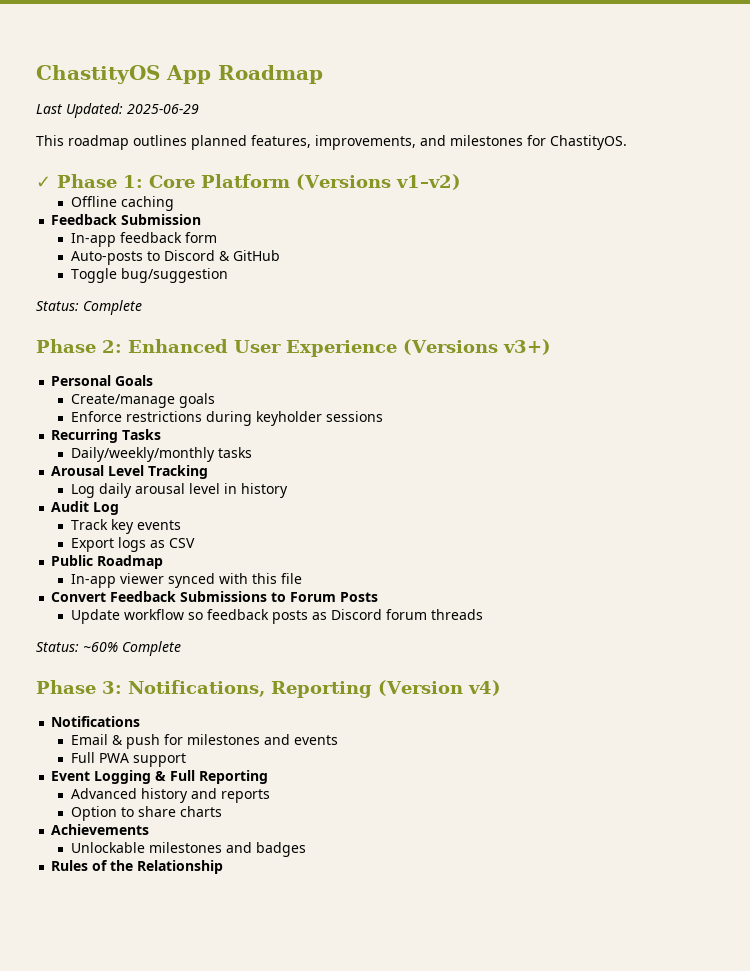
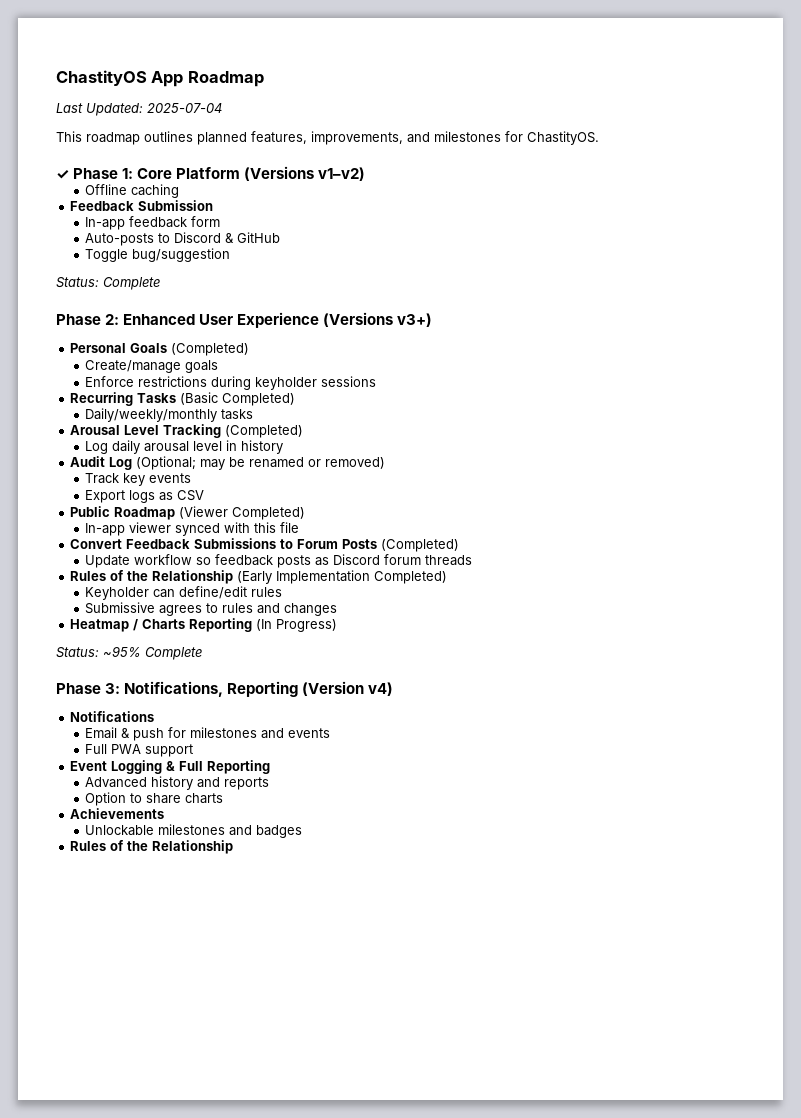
[127,104,199,114] 2025-06-29 -> [147,103,222,113] 2025-07-04
(154, 380) none -> [171,343,250,356] (Completed)
(162, 434) none -> [180,392,296,406] (Basic Completed)
(209, 472) none -> [225,425,304,438] (Completed)
(120, 508) none -> [136,456,386,470] (Optional; may be renamed or removed)
(164, 562) none -> [179,506,306,520] (Viewer Completed)
(379, 597) none -> [381,539,460,552] (Completed)
[36,642,118,652] // Status: ~60% -> [70,570,448,584] [85,586,283,600] [85,602,338,616] [70,618,338,632] [56,646,141,658] // Rules of the Relationship (Early Implementation Completed) // Keyholder can define/edit rules // Submissive agrees to rules and changes // Heatmap / Charts Reporting (In Progress) // Status: ~95%

